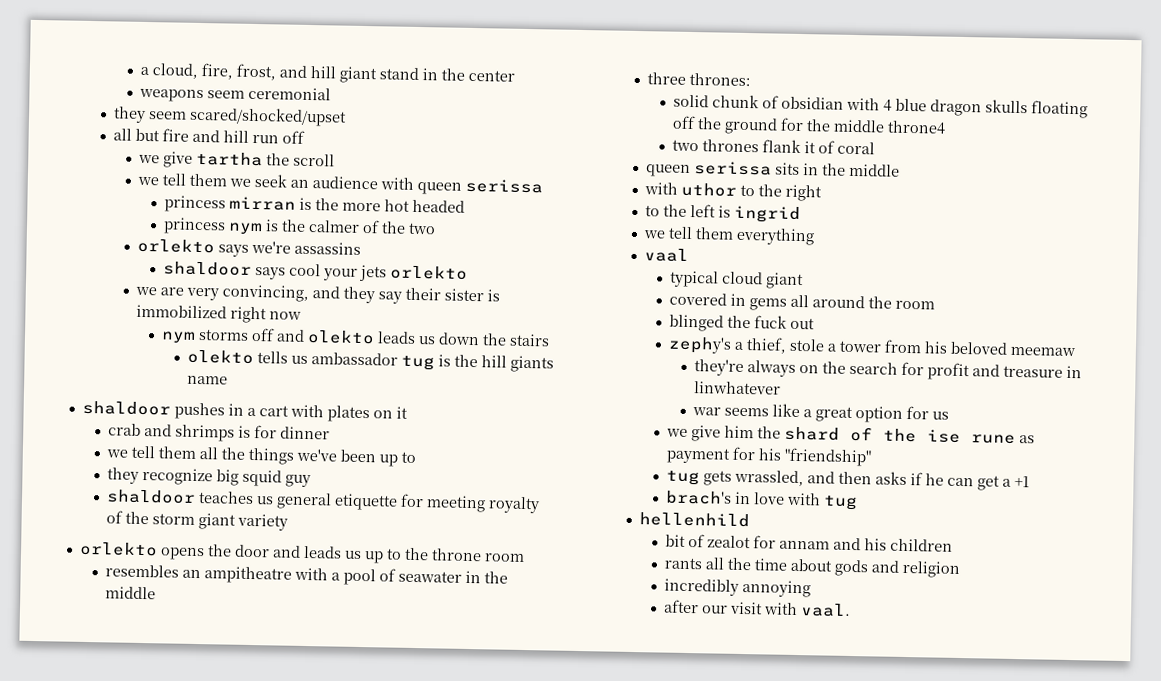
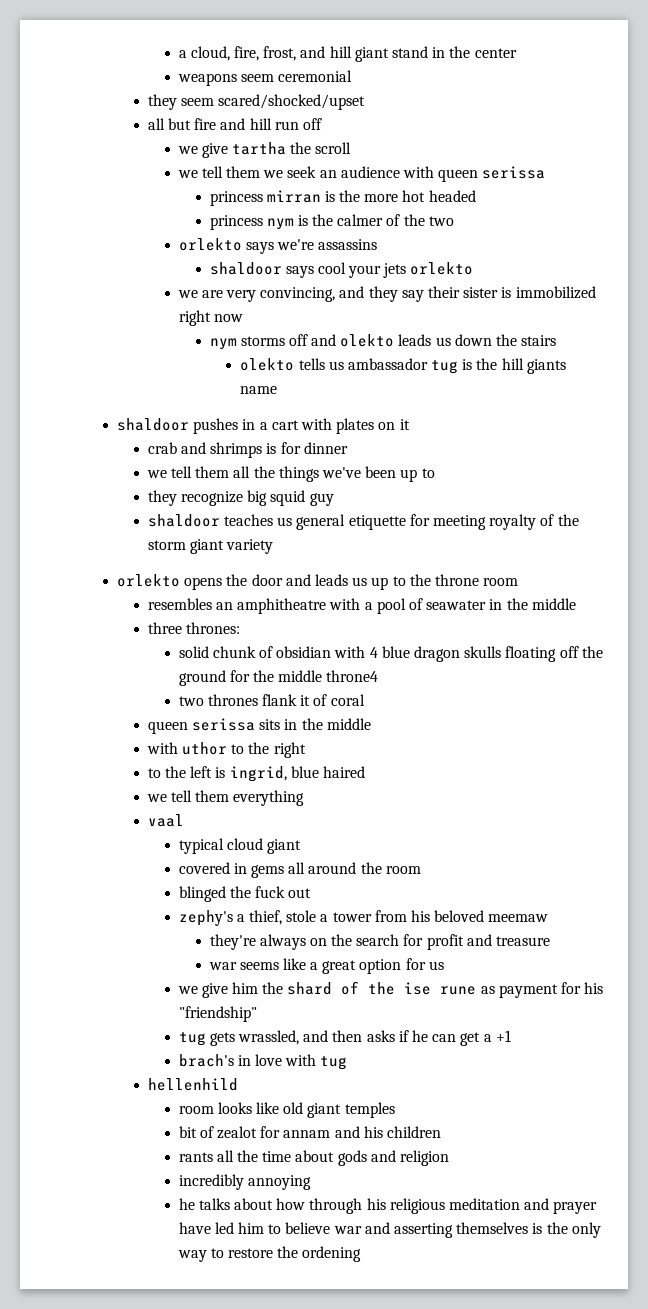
[203,566,292,584] ampitheatre -> [237,598,327,614] amphitheatre
[733,205,801,224] ingrid -> [229,766,365,782] ingrid, blue haired
[1065,365,1082,379] [693,381,781,395] in linwhatever -> (551, 941) none
(750, 520) none -> [178,1102,395,1118] // room looks like old giant temples
[663,599,851,617] after our visit with vaal. -> [178,1198,598,1214] [178,1222,601,1238] [177,1246,362,1262] he talks about how through his religious meditation and prayer have led him to believe war and asserting themselves is the only way to restore the ordening

